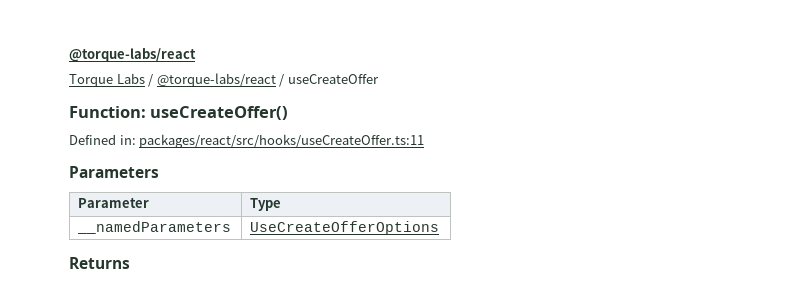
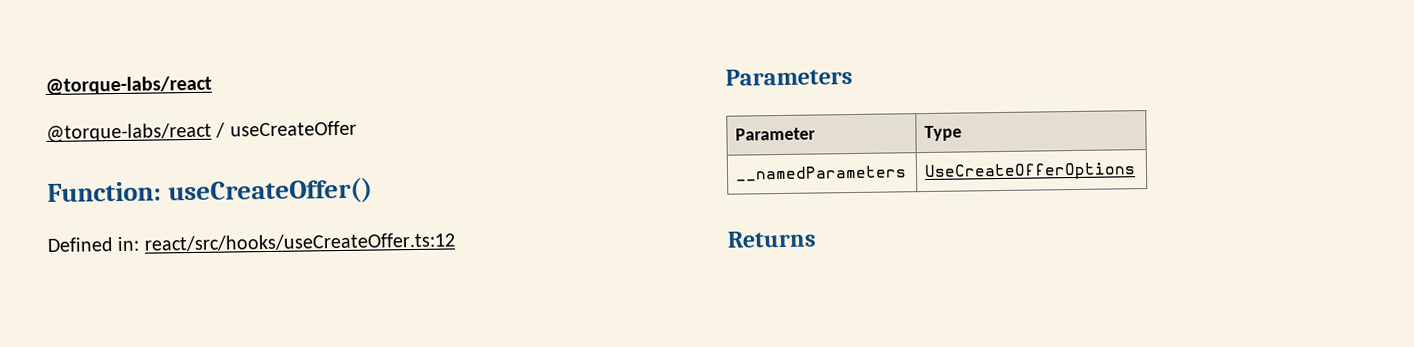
[69,73,154,87] Torque Labs / -> (212, 85) none
[139,134,425,148] packages/react/src/hooks/useCreateOffer.ts:11 -> [143,232,455,252] react/src/hooks/useCreateOffer.ts:12

